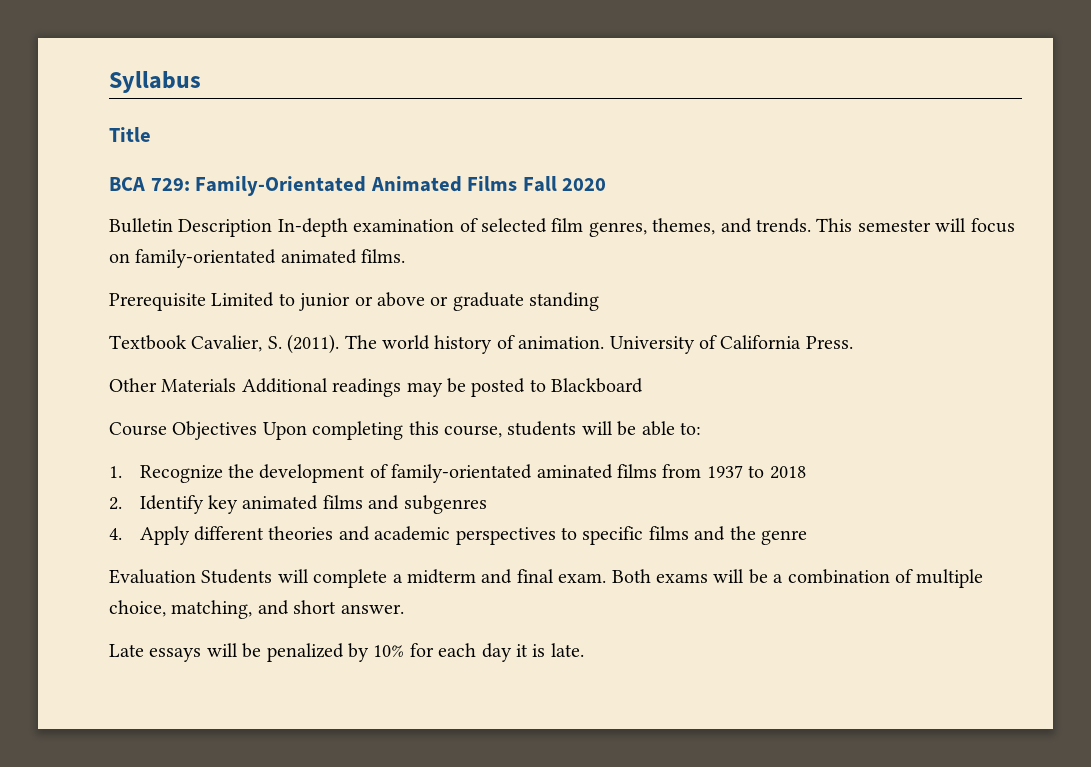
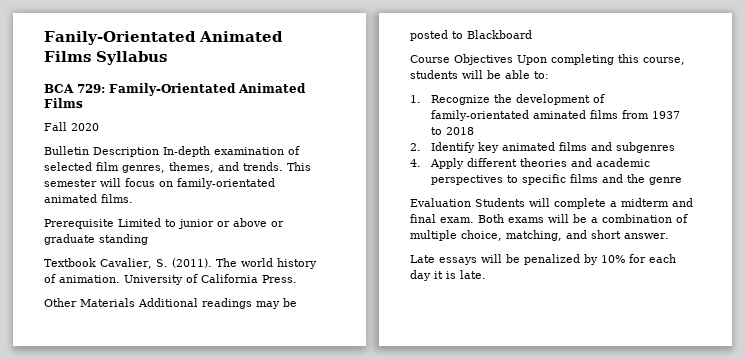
(109, 82) none -> [44,31,283,45] [44,51,91,62] Fanily-Orientated Animated Films
[109,127,151,142] // Title -> (167, 58) none
(518, 183) none -> (83, 103) //

